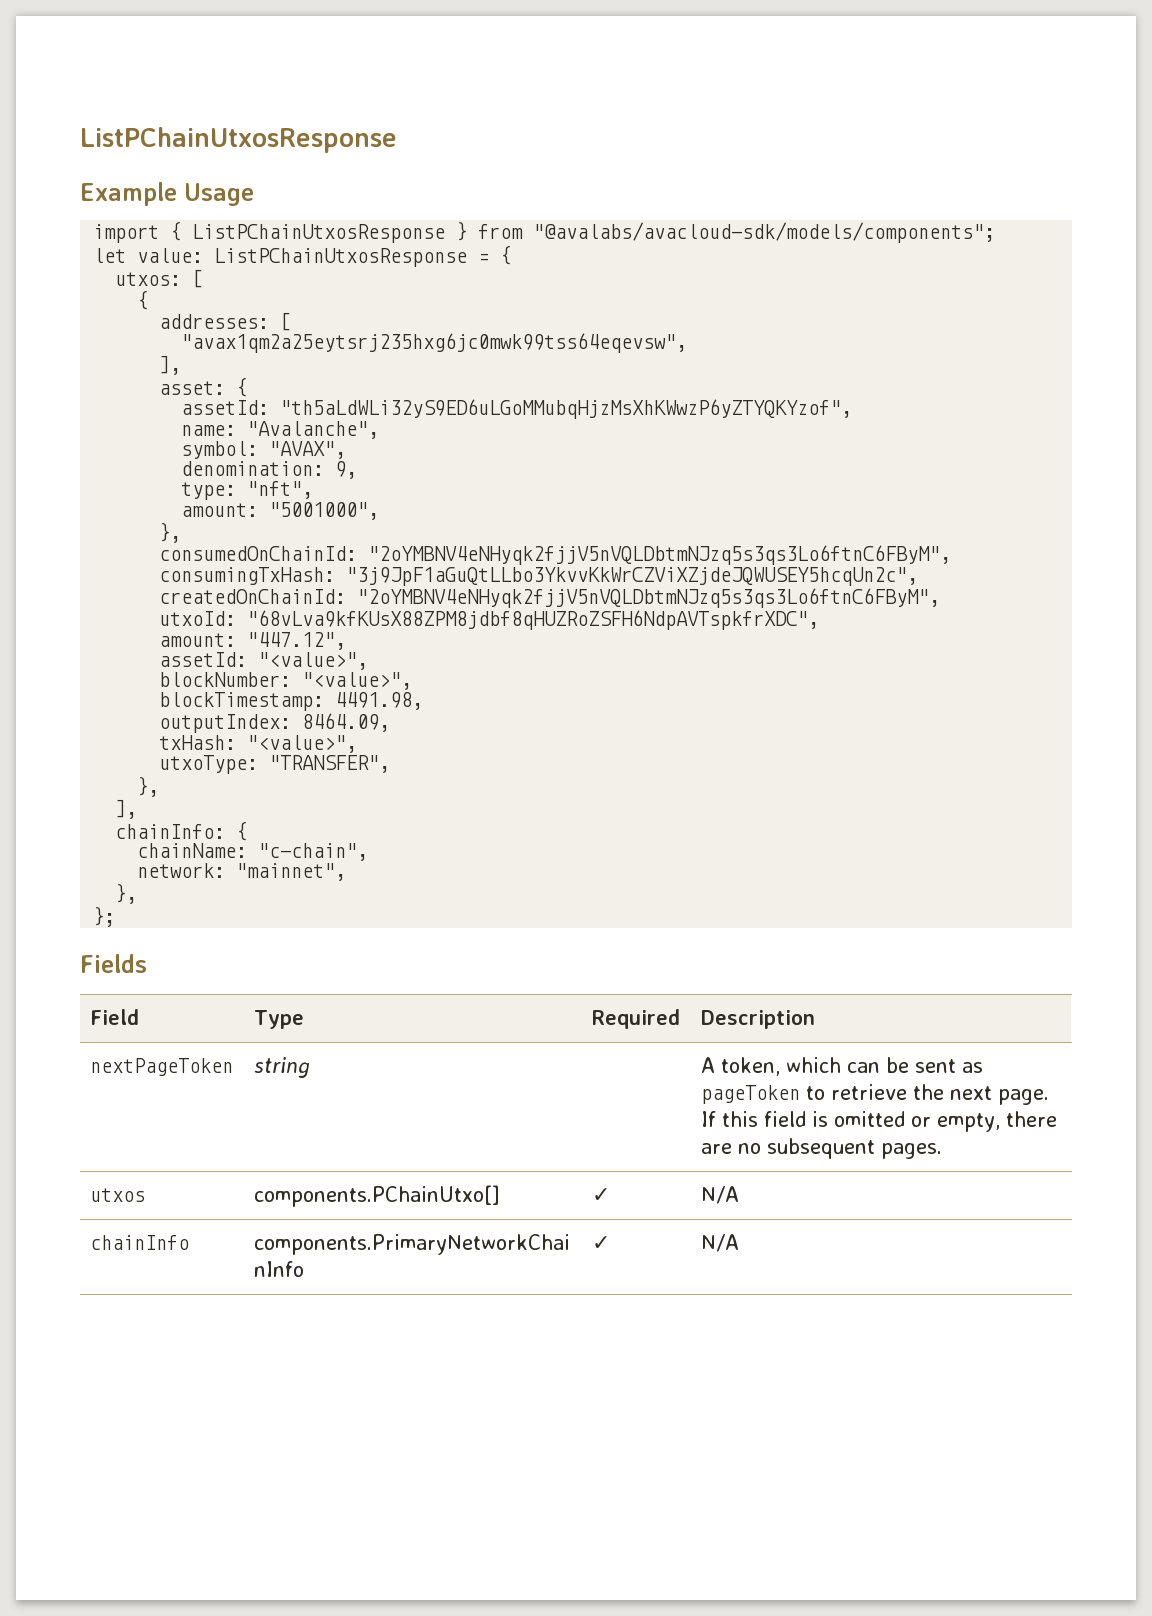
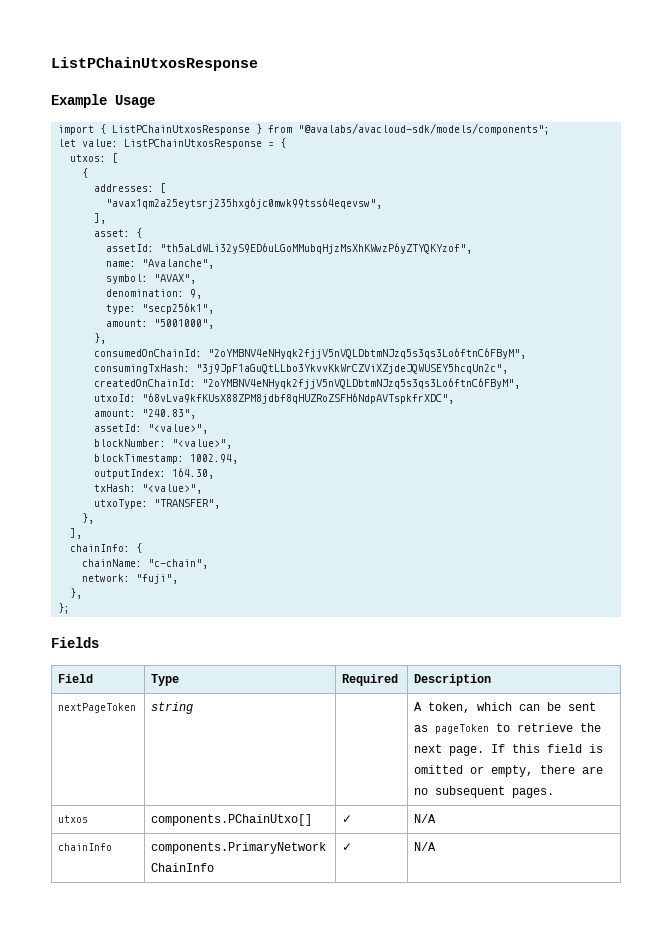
[247,481,314,499] "nft", -> [142,303,215,314] "secp256k1",
[247,632,347,650] "447.12", -> [142,409,197,419] "240.83",
[335,692,424,710] 4491.98, -> [190,454,239,464] 1002.94,
[302,713,391,732] 8464.09, -> [172,468,215,479] 164.30,
[236,863,347,881] "mainnet", -> [136,574,179,584] "fuji",

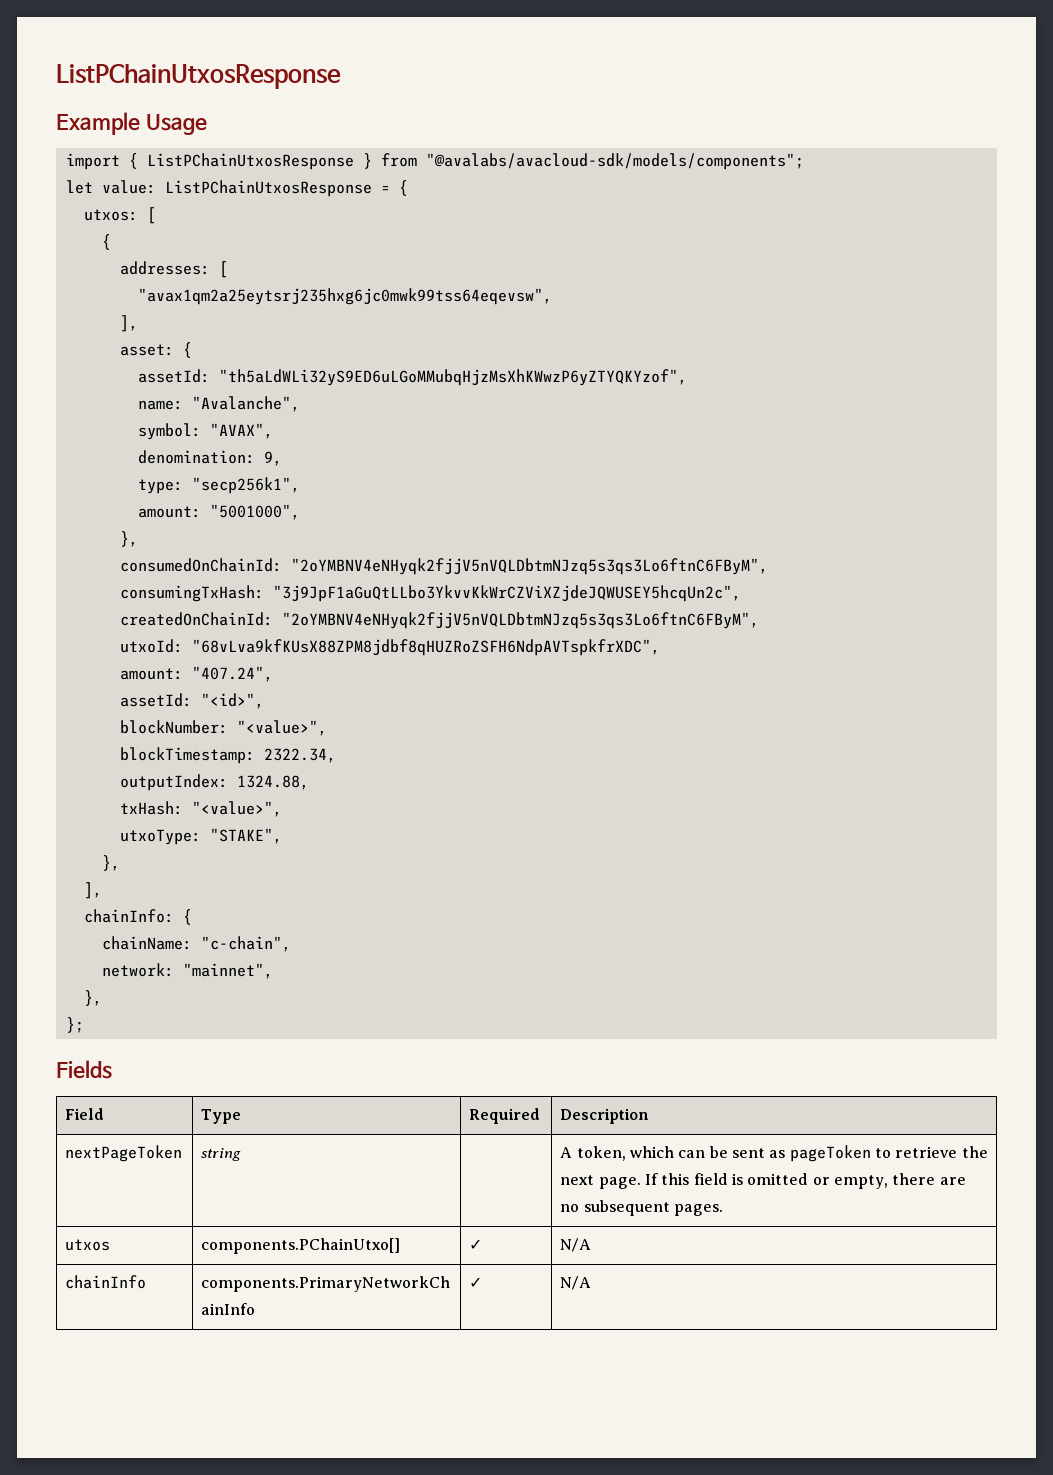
[142,409,197,419] [94,424,209,434] "240.83", // assetId: "<value>", -> [191,666,273,682] [119,693,264,709] "407.24", // assetId: "<id>",
[190,454,239,464] 1002.94, -> [263,748,336,763] 2322.34,
[172,468,215,479] 164.30, -> [236,775,309,790] 1324.88,
[154,499,221,509] "TRANSFER", -> [209,828,282,844] "STAKE",
[136,574,179,584] "fuji", -> [182,963,273,979] "mainnet",

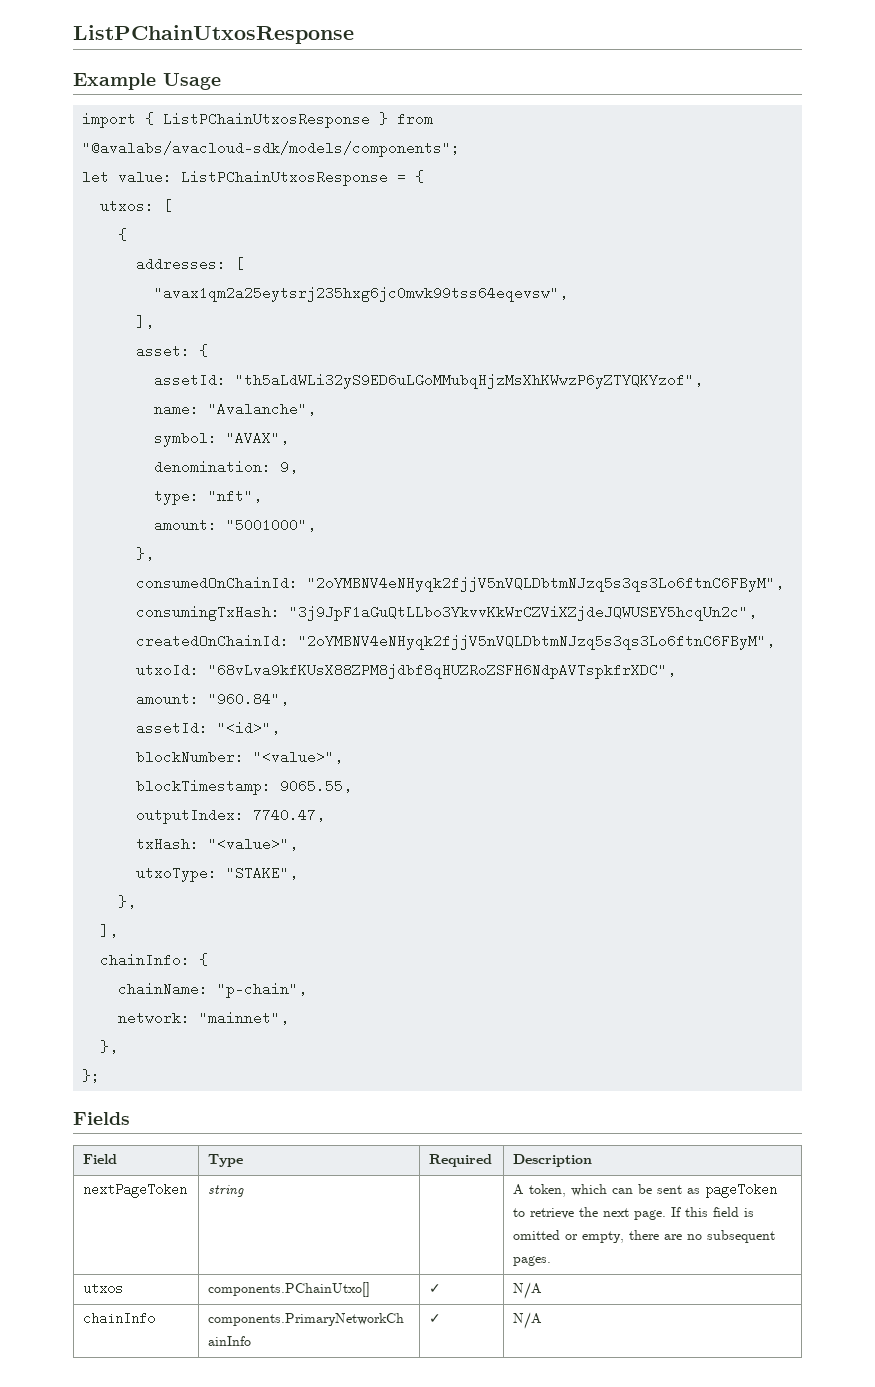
[191,477,300,494] "secp256k1", -> [208,489,262,503] "nft",
[191,666,273,682] "407.24", -> [208,692,289,706] "960.84",
[263,748,336,763] 2322.34, -> [280,779,352,793] 9065.55,
[236,775,309,790] 1324.88, -> [253,808,325,822] 7740.47,
[200,936,291,952] "c-chain", -> [217,982,307,998] "p-chain",

